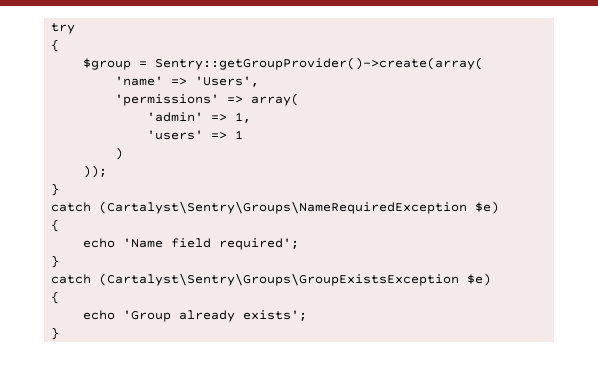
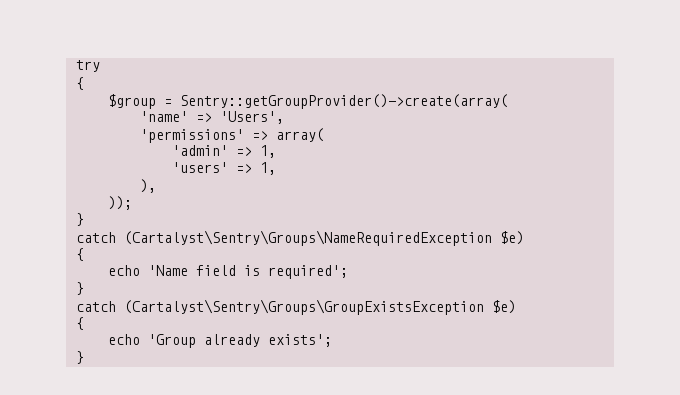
[234,130,243,139] [114,147,123,160] 1 // ) -> [260,162,277,175] [140,179,157,193] 1, // ),
(211, 243) none -> [244,265,261,276] is

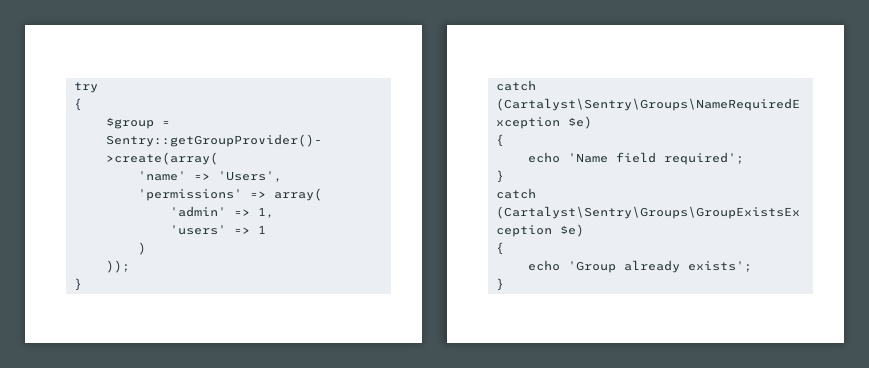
[260,162,277,175] [140,179,157,193] 1, // ), -> [257,225,266,234] [137,242,146,255] 1 // )
[244,265,261,276] is -> (656, 157) none

